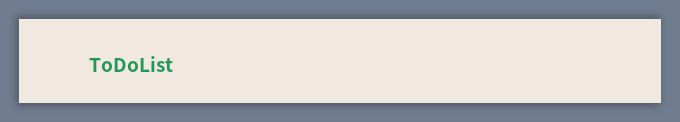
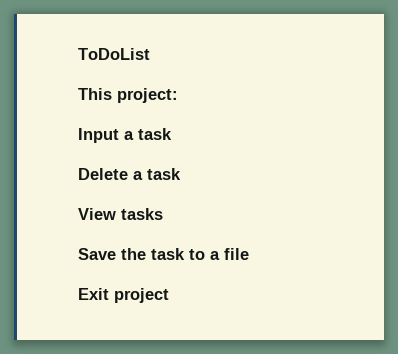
(173, 64) none -> [78,88,178,103] [78,128,172,143] [78,168,181,180] [78,208,163,220] [78,248,249,260] [78,288,169,303] // This project: // Input a task // Delete a task // View tasks // Save the task to a file // Exit project

